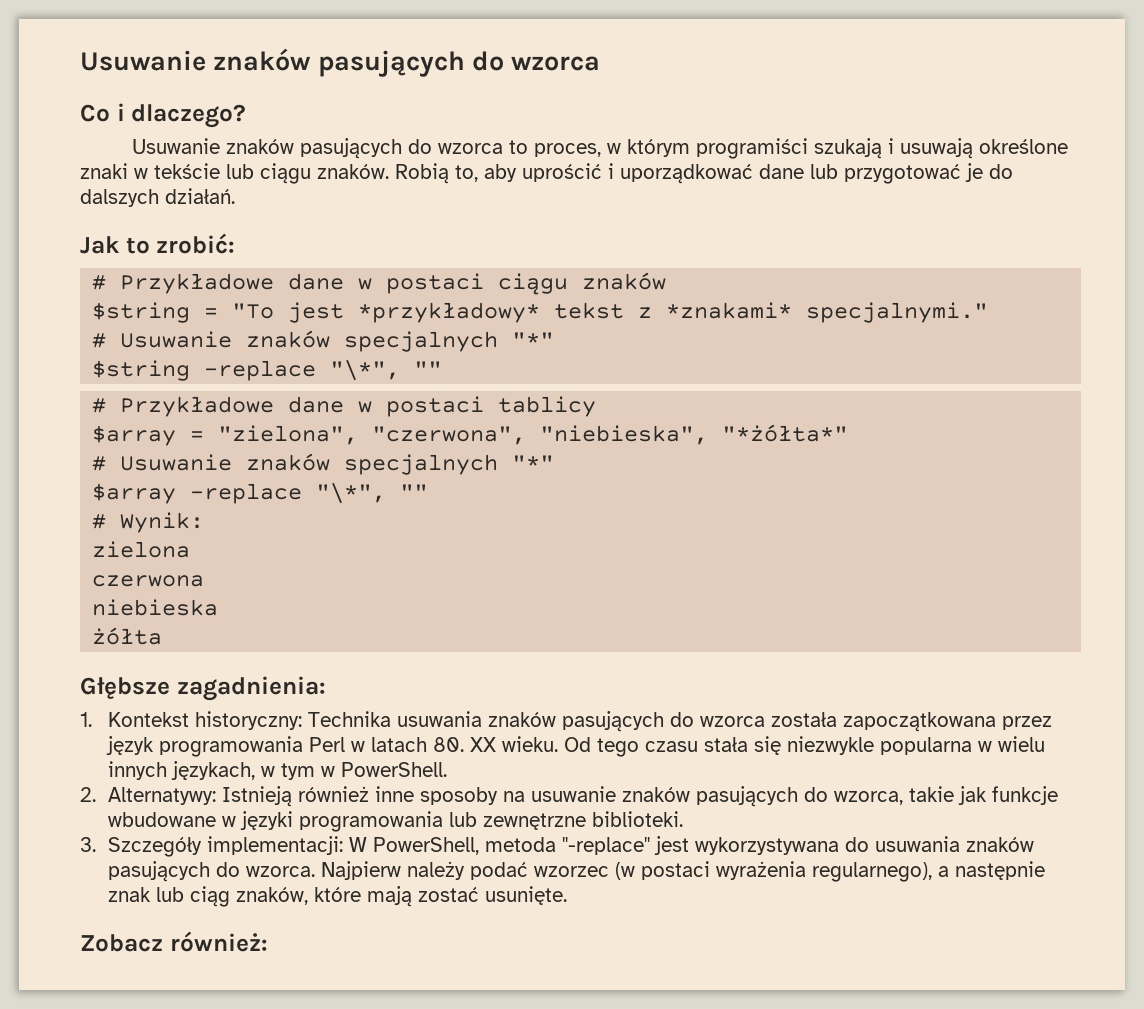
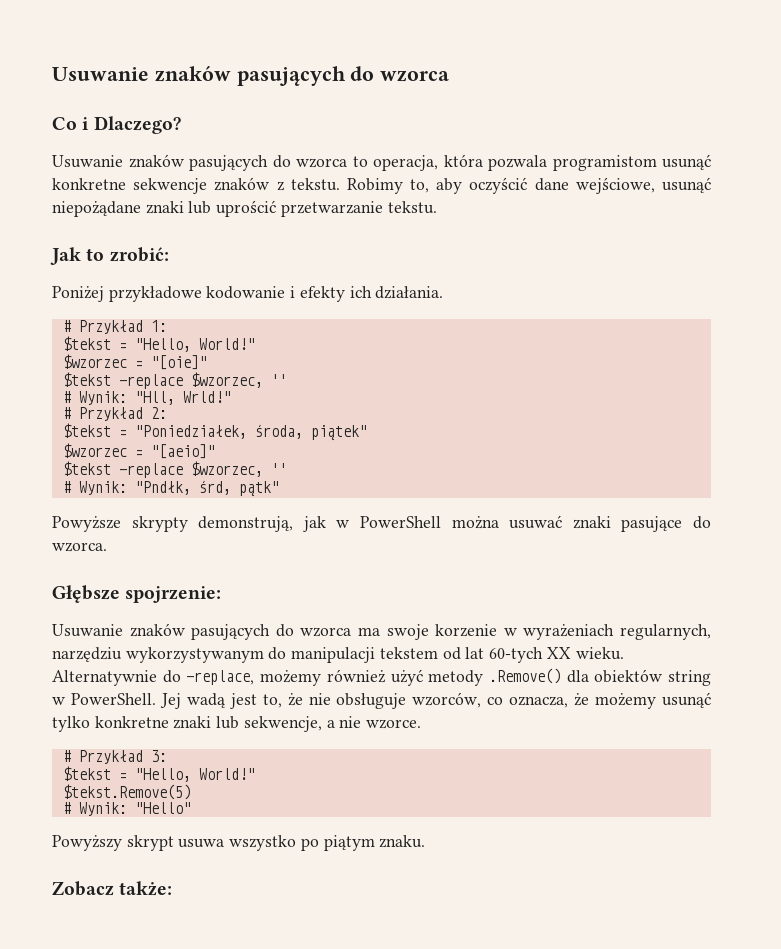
[131,104,247,128] dlaczego? -> [93,116,181,134] Dlaczego?
[534,138,1069,159] [80,163,1013,184] [80,188,235,207] [80,233,236,254] [92,272,667,295] [92,302,989,323] [92,330,555,352] [92,360,443,381] [92,396,597,417] [92,424,849,446] [92,453,555,475] [92,483,429,504] [92,512,205,533] [92,541,191,558] [92,575,205,587] [92,599,219,616] [92,627,163,645] [80,676,326,701] [80,711,1052,732] [105,736,1045,757] [107,761,447,780] [80,786,1058,807] [107,811,683,832] [80,836,1034,857] [107,861,1045,882] [107,886,567,907] proces, w którym programiści szukają i usuwają określone znaki w tekście lub ciągu znaków. Robią to, aby uprościć i uporządkować dane lub przygotować je do dalszych działań. // Jak to zrobić: // # Przykładowe dane w postaci ciągu znaków // $string = "To jest *przykładowy* tekst z *znakami* specjalnymi." // # Usuwanie znaków specjalnych "*" // $string -replace "\*", "" // # Przykładowe dane w postaci tablicy // $array = "zielona", "czerwona", "niebieska", "*żółta*" // # Usuwanie znaków specjalnych "*" // $array -replace "\*", "" // # Wynik: // zielona // czerwona // niebieska // żółta // Głębsze zagadnienia: // 1. Kontekst historyczny: Technika usuwania znaków pasujących do wzorca została zapoczątkowana przez język programowania Perl w latach 80. XX wieku. Od tego czasu stała się niezwykle popularna w wielu innych językach, w tym w PowerShell. // 2. Alternatywy: Istnieją również inne sposoby na usuwanie znaków pasujących do wzorca, takie jak funkcje wbudowane w języki programowania lub zewnętrzne biblioteki. // 3. Szczegóły implementacji: W PowerShell, metoda "-replace" jest wykorzystywana do usuwania znaków pasujących do wzorca. Najpierw należy podać wzorzec (w postaci wyrażenia regularnego), a następnie znak lub ciąg znaków, które mają zostać usunięte. -> [373,154,711,171] [52,177,711,194] [52,200,437,217] [50,247,169,265] [52,286,444,302] [62,320,167,334] [62,336,255,352] [62,354,207,370] [62,372,287,389] [62,391,231,405] [62,407,167,421] [62,423,367,441] [62,443,215,459] [62,461,287,478] [62,480,279,497] [52,515,712,532] [52,542,107,552] [52,585,222,603] [52,623,712,640] [52,647,624,663] [52,668,711,686] [52,692,712,709] [52,716,422,732] [62,750,167,764] [62,766,255,782] [62,784,191,800] [62,802,191,816] [52,835,426,851] operacja, która pozwala programistom usunąć konkretne sekwencje znaków z tekstu. Robimy to, aby oczyścić dane wejściowe, usunąć niepożądane znaki lub uprościć przetwarzanie tekstu. // Jak to zrobić: // Poniżej przykładowe kodowanie i efekty ich działania. // # Przykład 1: // $tekst = "Hello, World!" // $wzorzec = "[oie]" // $tekst -replace $wzorzec, '' // # Wynik: "Hll, Wrld!" // # Przykład 2: // $tekst = "Poniedziałek, środa, piątek" // $wzorzec = "[aeio]" // $tekst -replace $wzorzec, '' // # Wynik: "Pndłk, śrd, pątk" // Powyższe skrypty demonstrują, jak w PowerShell można usuwać znaki pasujące do wzorca. // Głębsze spojrzenie: // Usuwanie znaków pasujących do wzorca ma swoje korzenie w wyrażeniach regularnych, narzędziu wykorzystywanym do manipulacji tekstem od lat 60-tych XX wieku. Alternatywnie do -replace, możemy również użyć metody .Remove() dla obiektów string w PowerShell. Jej wadą jest to, że nie obsługuje wzorców, co oznacza, że możemy usunąć tylko konkretne znaki lub sekwencje, a nie wzorce. // # Przykład 3: // $tekst = "Hello, World!" // $tekst.Remove(5) // # Wynik: "Hello" // Powyższy skrypt usuwa wszystko po piątym znaku.
[169,931,268,952] również: -> [119,881,173,896] także:

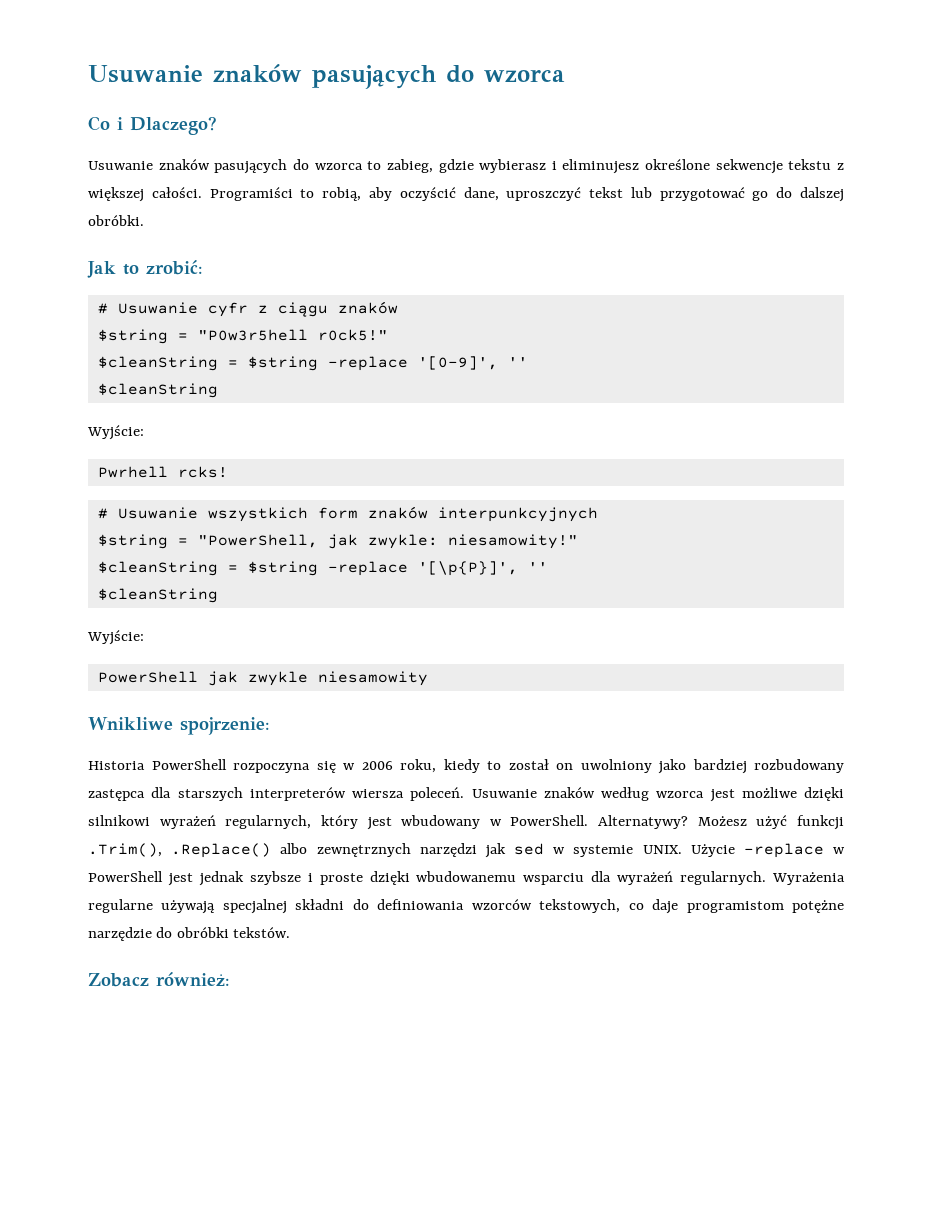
[373,154,711,171] [52,177,711,194] [52,200,437,217] [50,247,169,265] [52,286,444,302] [62,320,167,334] [62,336,255,352] [62,354,207,370] [62,372,287,389] [62,391,231,405] [62,407,167,421] [62,423,367,441] [62,443,215,459] [62,461,287,478] [62,480,279,497] [52,515,712,532] [52,542,107,552] [52,585,222,603] [52,623,712,640] [52,647,624,663] [52,668,711,686] [52,692,712,709] [52,716,422,732] [62,750,167,764] [62,766,255,782] [62,784,191,800] [62,802,191,816] [52,835,426,851] operacja, która pozwala programistom usunąć konkretne sekwencje znaków z tekstu. Robimy to, aby oczyścić dane wejściowe, usunąć niepożądane znaki lub uprościć przetwarzanie tekstu. // Jak to zrobić: // Poniżej przykładowe kodowanie i efekty ich działania. // # Przykład 1: // $tekst = "Hello, World!" // $wzorzec = "[oie]" // $tekst -replace $wzorzec, '' // # Wynik: "Hll, Wrld!" // # Przykład 2: // $tekst = "Poniedziałek, środa, piątek" // $wzorzec = "[aeio]" // $tekst -replace $wzorzec, '' // # Wynik: "Pndłk, śrd, pątk" // Powyższe skrypty demonstrują, jak w PowerShell można usuwać znaki pasujące do wzorca. // Głębsze spojrzenie: // Usuwanie znaków pasujących do wzorca ma swoje korzenie w wyrażeniach regularnych, narzędziu wykorzystywanym do manipulacji tekstem od lat 60-tych XX wieku. Alternatywnie do -replace, możemy również użyć metody .Remove() dla obiektów string w PowerShell. Jej wadą jest to, że nie obsługuje wzorców, co oznacza, że możemy usunąć tylko konkretne znaki lub sekwencje, a nie wzorce. // # Przykład 3: // $tekst = "Hello, World!" // $tekst.Remove(5) // # Wynik: "Hello" // Powyższy skrypt usuwa wszystko po piątym znaku. -> [386,159,844,174] [88,187,845,202] [88,215,144,226] [87,260,203,278] [97,301,398,317] [97,329,388,344] [97,356,528,371] [97,383,218,398] [87,425,144,440] [97,466,228,478] [97,506,598,522] [97,534,578,549] [97,561,548,576] [97,588,218,603] [87,630,144,645] [97,671,428,686] [88,717,270,735] [88,759,844,774] [88,787,844,802] [88,815,844,830] [88,843,845,858] [88,871,845,886] [88,899,845,914] [88,927,291,941] zabieg, gdzie wybierasz i eliminujesz określone sekwencje tekstu z większej całości. Programiści to robią, aby oczyścić dane, uproszczyć tekst lub przygotować go do dalszej obróbki. // Jak to zrobić: // # Usuwanie cyfr z ciągu znaków // $string = "P0w3r5hell r0ck5!" // $cleanString = $string -replace '[0-9]', '' // $cleanString // Wyjście: // Pwrhell rcks! // # Usuwanie wszystkich form znaków interpunkcyjnych // $string = "PowerShell, jak zwykle: niesamowity!" // $cleanString = $string -replace '[\p{P}]', '' // $cleanString // Wyjście: // PowerShell jak zwykle niesamowity // Wnikliwe spojrzenie: // Historia PowerShell rozpoczyna się w 2006 roku, kiedy to został on uwolniony jako bardziej rozbudowany zastępca dla starszych interpreterów wiersza poleceń. Usuwanie znaków według wzorca jest możliwe dzięki silnikowi wyrażeń regularnych, który jest wbudowany w PowerShell. Alternatywy? Możesz użyć funkcji .Trim(), .Replace() albo zewnętrznych narzędzi jak sed w systemie UNIX. Użycie -replace w PowerShell jest jednak szybsze i proste dzięki wbudowanemu wsparciu dla wyrażeń regularnych. Wyrażenia regularne używają specjalnej składni do definiowania wzorców tekstowych, co daje programistom potężne narzędzie do obróbki tekstów.
[119,881,173,896] także: -> [156,972,230,986] również:

